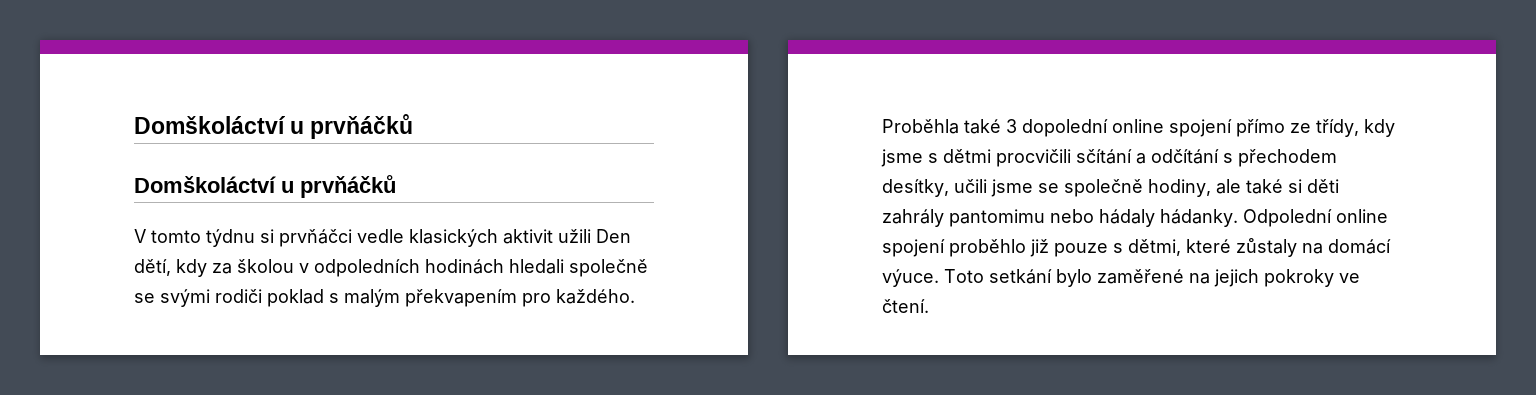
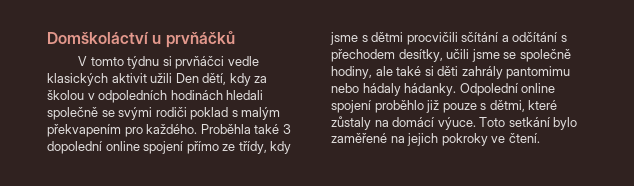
[134,114,414,139] [134,175,396,198] Domškoláctví u prvňáčků // Domškoláctví u prvňáčků -> [47,31,235,48] Domškoláctví u prvňáčků

